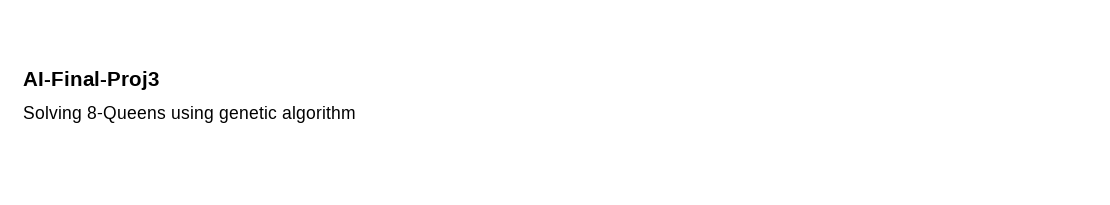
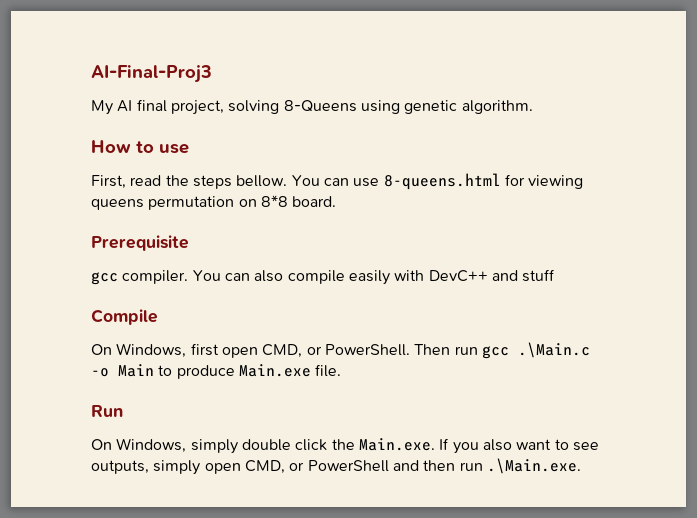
[23,106,356,123] Solving 8-Queens using genetic algorithm -> [91,99,533,115] [91,140,189,154] [91,173,584,190] [91,195,337,210] [91,235,189,251] [91,269,556,285] [91,309,158,325] [91,342,590,359] [91,364,342,379] [91,405,123,417] [91,438,599,454] [91,458,581,475] My AI final project, solving 8-Queens using genetic algorithm. // How to use // First, read the steps bellow. You can use 8-queens.html for viewing queens permutation on 8*8 board. // Prerequisite // gcc compiler. You can also compile easily with DevC++ and stuff // Compile // On Windows, first open CMD, or PowerShell. Then run gcc .\Main.c -o Main to produce Main.exe file. // Run // On Windows, simply double click the Main.exe. If you also want to see outputs, simply open CMD, or PowerShell and then run .\Main.exe.

